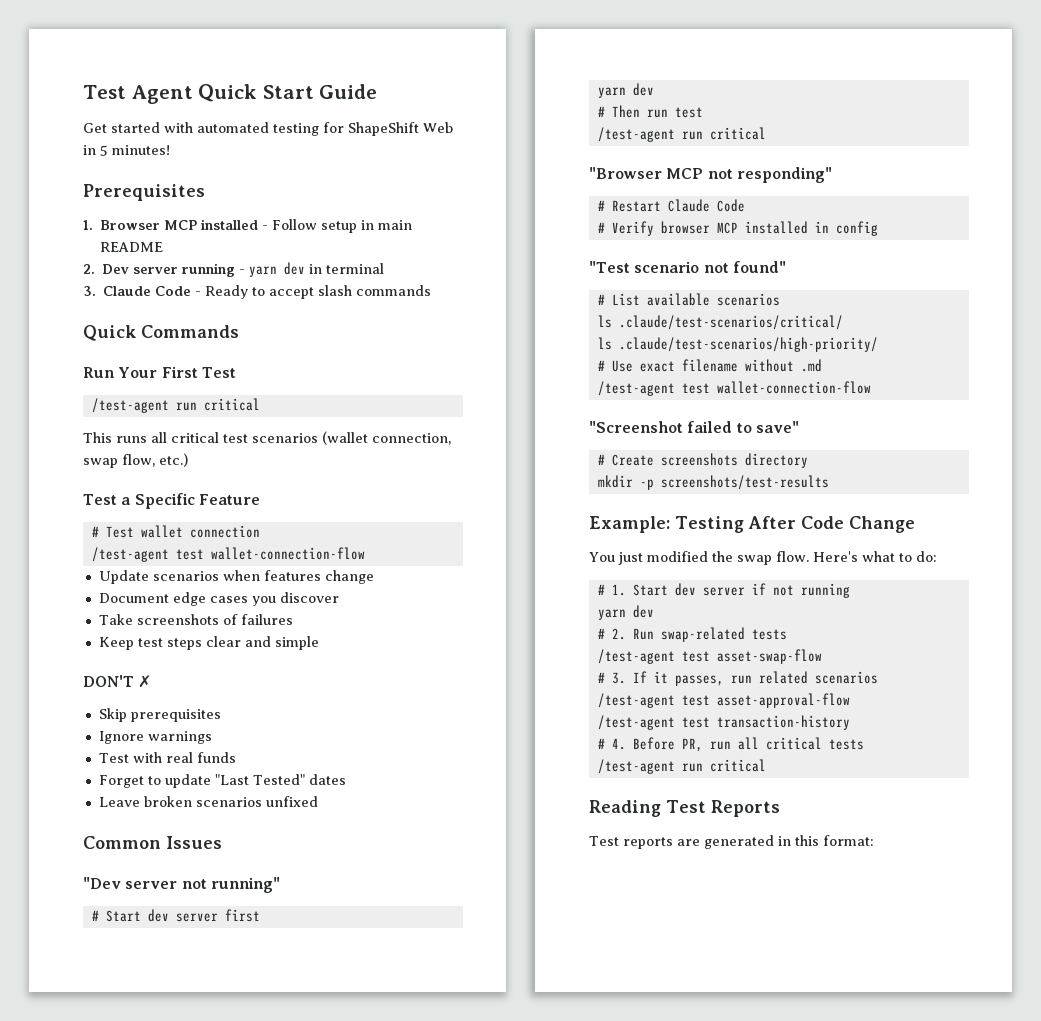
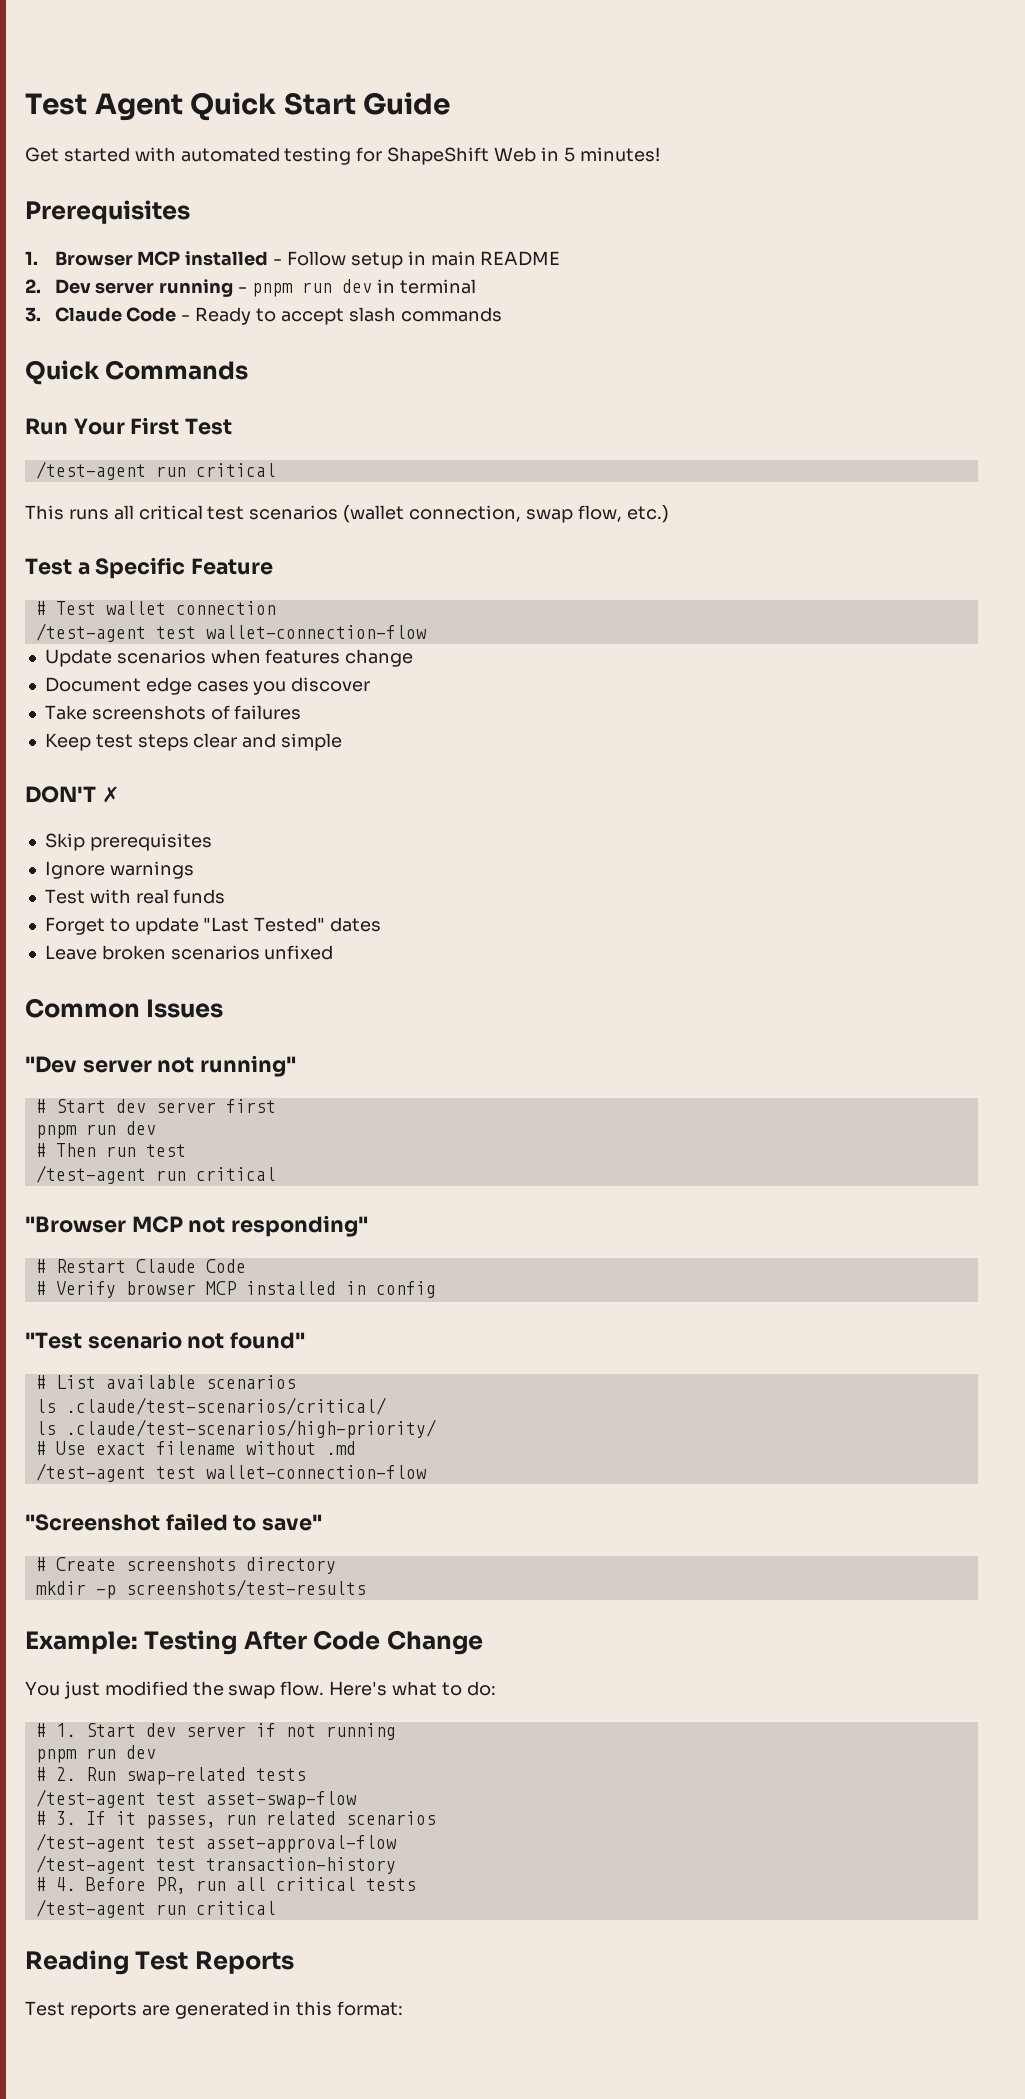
[249,266,278,277] yarn -> [251,282,332,297] pnpm run
[597,87,626,98] yarn -> [35,1124,116,1139] pnpm run
[597,609,626,620] yarn -> [35,1748,116,1763] pnpm run

